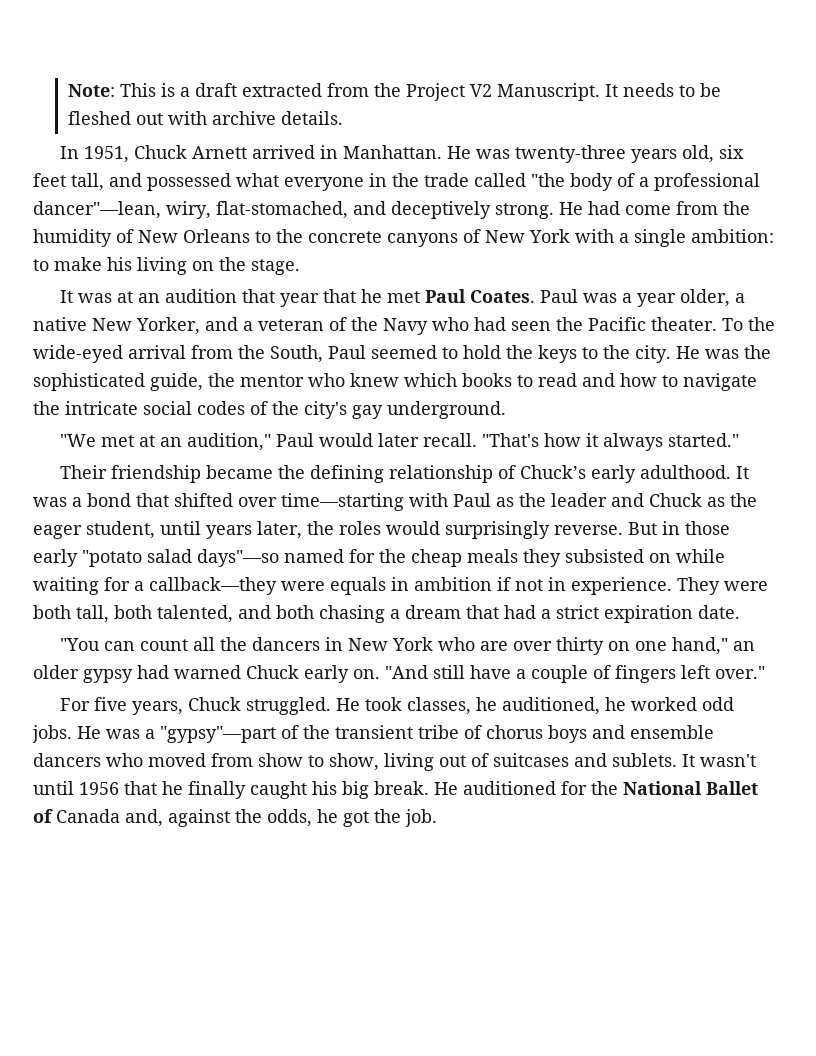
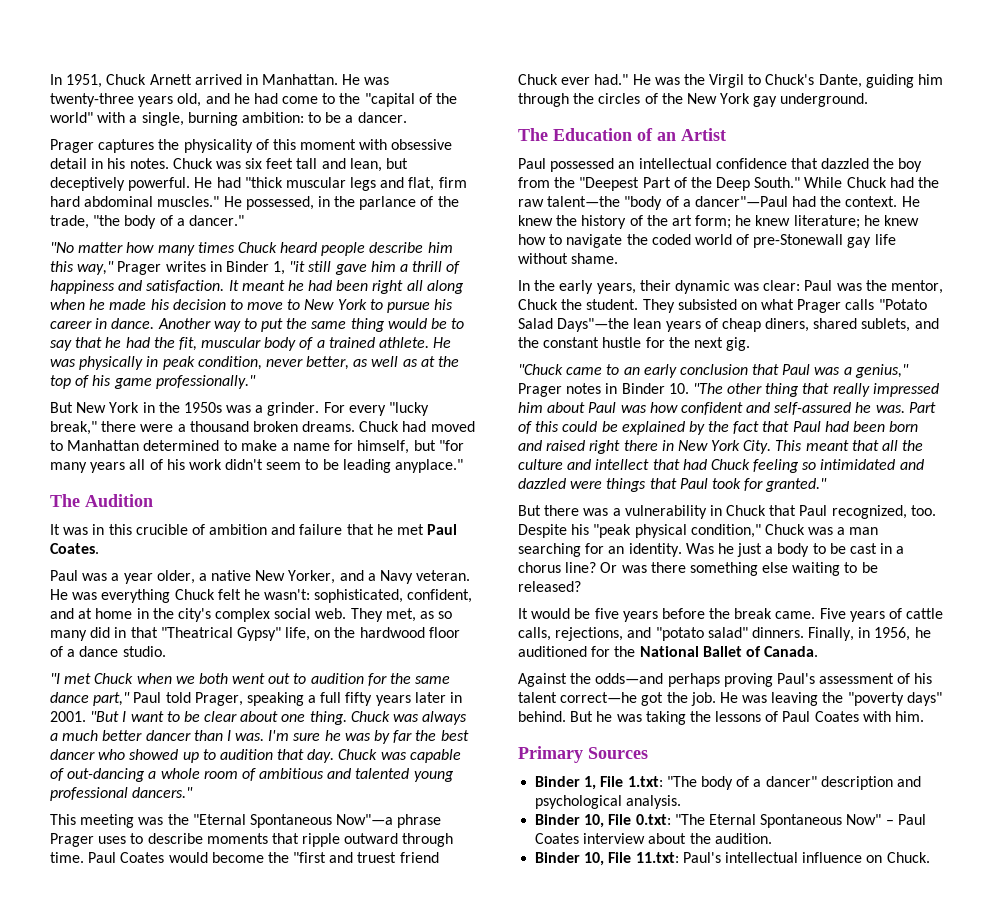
[67,83,721,101] [67,111,343,125] Note: This is a draft extracted from the Project V2 Manuscript. It needs to be fleshed out with archive details. // -> (50, 79) none
[719,145,745,159] [33,173,760,191] [33,201,750,219] [33,229,774,247] [33,257,300,275] [60,289,320,307] six feet tall, and possessed what everyone in the trade called "the body of a professional dancer"—lean, wiry, flat-stomached, and deceptively strong. He had come from the humidity of New Orleans to the concrete canyons of New York with a single ambition: to make his living on the stage. // It was at an audition that year -> [205,93,458,107] [50,112,407,126] [50,139,453,153] [50,158,409,172] [50,177,467,191] [50,196,459,210] [50,215,244,229] [50,242,453,256] [50,261,461,275] [50,280,464,294] [50,299,454,313] [50,318,465,332] [50,337,452,351] [50,356,460,370] [50,375,256,389] [50,402,430,416] [50,421,475,435] [50,440,464,454] [50,459,464,473] [50,494,153,507] [50,524,343,535] and he had come to the "capital of the world" with a single, burning ambition: to be a dancer. // Prager captures the physicality of this moment with obsessive detail in his notes. Chuck was six feet tall and lean, but deceptively powerful. He had "thick muscular legs and flat, firm hard abdominal muscles." He possessed, in the parlance of the trade, "the body of a dancer." // "No matter how many times Chuck heard people describe him this way," Prager writes in Binder 1, "it still gave him a thrill of happiness and satisfaction. It meant he had been right all along when he made his decision to move to New York to pursue his career in dance. Another way to put the same thing would be to say that he had the fit, muscular body of a trained athlete. He was physically in peak condition, never better, as well as at the top of his game professionally." // But New York in the 1950s was a grinder. For every "lucky break," there were a thousand broken dreams. Chuck had moved to Manhattan determined to make a name for himself, but "for many years all of his work didn't seem to be leading anyplace." // The Audition // It was in this crucible of ambition and failure
(536, 296) none -> (99, 548) //
[258,317,775,335] [33,345,771,363] [33,373,757,391] [33,401,506,419] [60,433,740,451] [60,465,750,483] [33,493,757,511] [33,521,730,539] [33,549,725,567] [33,577,768,595] [33,605,740,623] [60,637,756,655] [33,665,765,683] [60,697,735,715] [32,725,714,743] [33,753,756,771] [33,781,458,799] veteran of the Navy who had seen the Pacific theater. To the wide-eyed arrival from the South, Paul seemed to hold the keys to the city. He was the sophisticated guide, the mentor who knew which books to read and how to navigate the intricate social codes of the city's gay underground. // "We met at an audition," Paul would later recall. "That's how it always started." // Their friendship became the defining relationship of Chuck’s early adulthood. It was a bond that shifted over time—starting with Paul as the leader and Chuck as the eager student, until years later, the roles would surprisingly reverse. But in those early "potato salad days"—so named for the cheap meals they subsisted on while waiting for a callback—they were equals in ambition if not in experience. They were both tall, both talented, and both chasing a dream that had a strict expiration date. // "You can count all the dancers in New York who are over thirty on one hand," an older gypsy had warned Chuck early on. "And still have a couple of fingers left over." // For five years, Chuck struggled. He took classes, he auditioned, he worked odd jobs. He was a "gypsy"—part of the transient tribe of chorus boys and ensemble dancers who moved from show to show, living out of suitcases and sublets. It wasn't until 1956 that he finally caught his big break. He -> [380,570,471,584] [50,589,473,603] [50,608,453,622] [50,627,460,641] [50,646,166,657] [50,673,451,686] [50,692,463,706] [50,711,468,725] [50,730,469,744] [50,749,461,763] [50,768,454,782] [50,787,194,801] [50,814,442,828] [50,833,454,847] [50,852,439,863] [518,74,944,88] [518,93,869,107] [518,128,726,141] [518,158,923,172] [518,177,940,191] [518,196,920,210] [518,215,920,229] [518,234,896,248] [518,253,619,264] [518,280,944,294] [518,299,927,313] [518,318,939,332] [518,337,751,351] [518,364,909,378] [518,383,939,397] [518,402,936,415] [518,421,919,435] [518,440,924,454] [518,459,924,473] [518,478,828,492] [518,505,936,519] [518,524,879,538] [518,543,905,557] [518,562,878,576] [518,581,581,592] [518,608,944,622] [518,627,931,641] Navy veteran. He was everything Chuck felt he wasn't: sophisticated, confident, and at home in the city's complex social web. They met, as so many did in that "Theatrical Gypsy" life, on the hardwood floor of a dance studio. // "I met Chuck when we both went out to audition for the same dance part," Paul told Prager, speaking a full fifty years later in 2001. "But I want to be clear about one thing. Chuck was always a much better dancer than I was. I'm sure he was by far the best dancer who showed up to audition that day. Chuck was capable of out-dancing a whole room of ambitious and talented young professional dancers." // This meeting was the "Eternal Spontaneous Now"—a phrase Prager uses to describe moments that ripple outward through time. Paul Coates would become the "first and truest friend Chuck ever had." He was the Virgil to Chuck's Dante, guiding him through the circles of the New York gay underground. // The Education of an Artist // Paul possessed an intellectual confidence that dazzled the boy from the "Deepest Part of the Deep South." While Chuck had the raw talent—the "body of a dancer"—Paul had the context. He knew the history of the art form; he knew literature; he knew how to navigate the coded world of pre-Stonewall gay life without shame. // In the early years, their dynamic was clear: Paul was the mentor, Chuck the student. They subsisted on what Prager calls "Potato Salad Days"—the lean years of cheap diners, shared sublets, and the constant hustle for the next gig. // "Chuck came to an early conclusion that Paul was a genius," Prager notes in Binder 10. "The other thing that really impressed him about Paul was how confident and self-assured he was. Part of this could be explained by the fact that Paul had been born and raised right there in New York City. This meant that all the culture and intellect that had Chuck feeling so intimidated and dazzled were things that Paul took for granted." // But there was a vulnerability in Chuck that Paul recognized, too. Despite his "peak physical condition," Chuck was a man searching for an identity. Was he just a body to be cast in a chorus line? Or was there something else waiting to be released? // It would be five years before the break came. Five years of cattle calls, rejections, and "potato salad" dinners. Finally, in 1956, he
[56,809,437,827] Canada and, against the odds, he got the job. -> [764,646,819,657] [518,673,933,687] [518,692,942,706] [518,711,925,725] [518,746,648,763] [535,776,921,790] [535,795,682,809] [535,814,926,828] [535,833,772,844] [535,852,930,866] Canada. // Against the odds—and perhaps proving Paul's assessment of his talent correct—he got the job. He was leaving the "poverty days" behind. But he was taking the lessons of Paul Coates with him. // Primary Sources // Binder 1, File 1.txt: "The body of a dancer" description and psychological analysis. // Binder 10, File 0.txt: "The Eternal Spontaneous Now" – Paul Coates interview about the audition. // Binder 10, File 11.txt: Paul's intellectual influence on Chuck.

